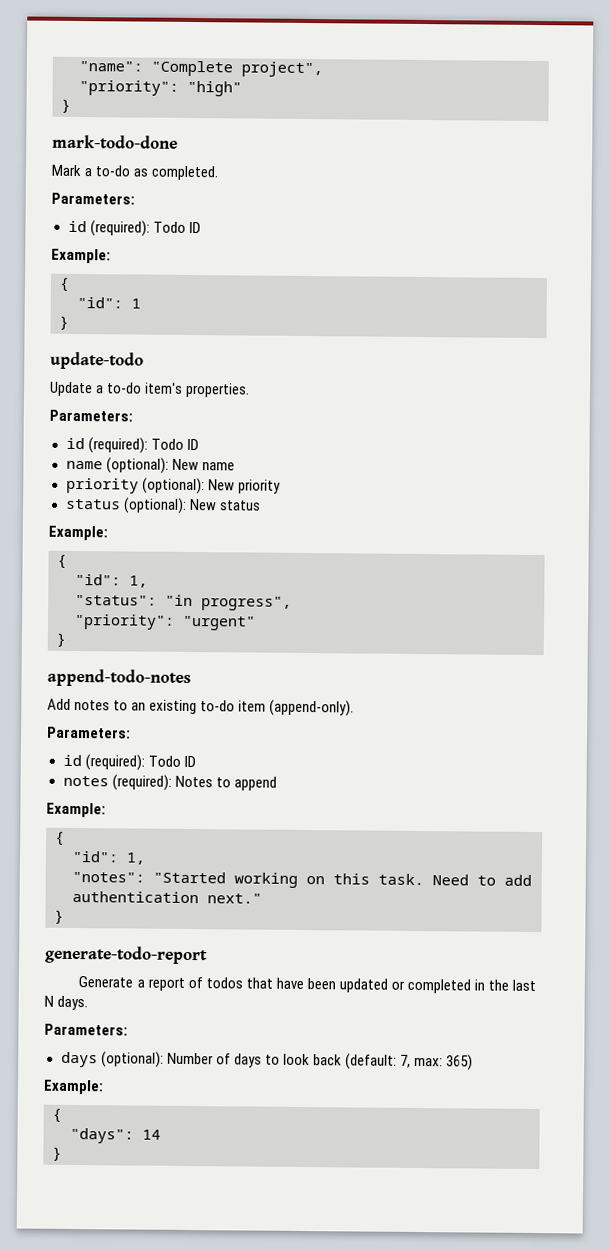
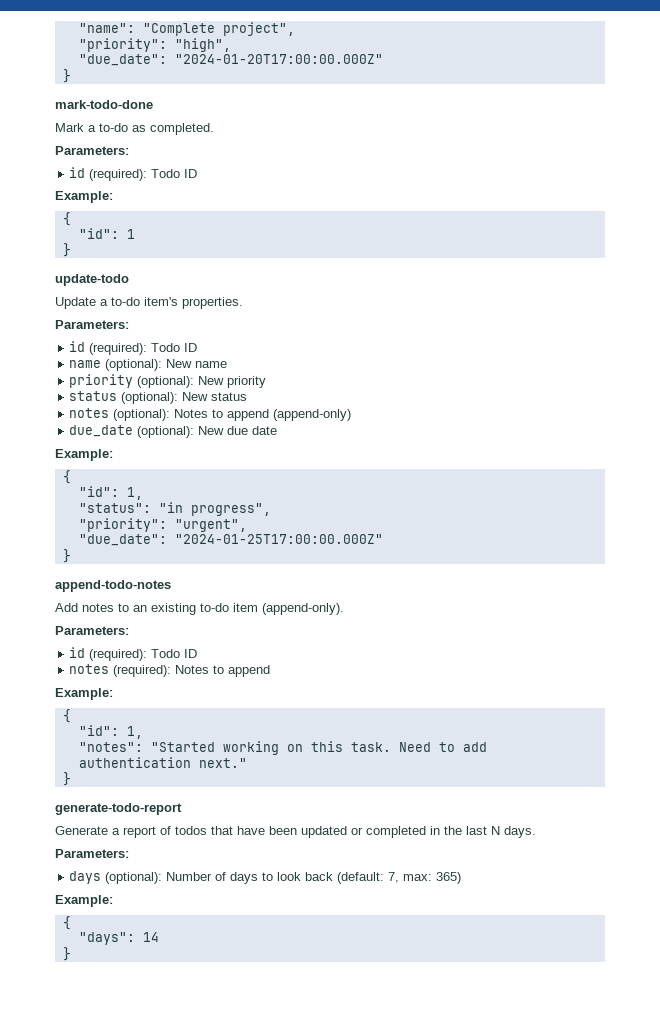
[187,80,242,97] "high" -> [174,38,231,52] [78,54,383,66] "high", // "due_date": "2024-01-20T17:00:00.000Z"
(261, 505) none -> [69,408,352,421] [69,425,278,438] // notes (optional): Notes to append (append-only) // due_date (optional): New due date
[182,615,256,631] "urgent" -> [174,519,247,532] [78,534,383,546] "urgent", // "due_date": "2024-01-25T17:00:00.000Z"

